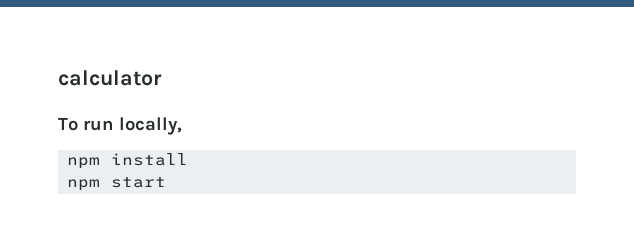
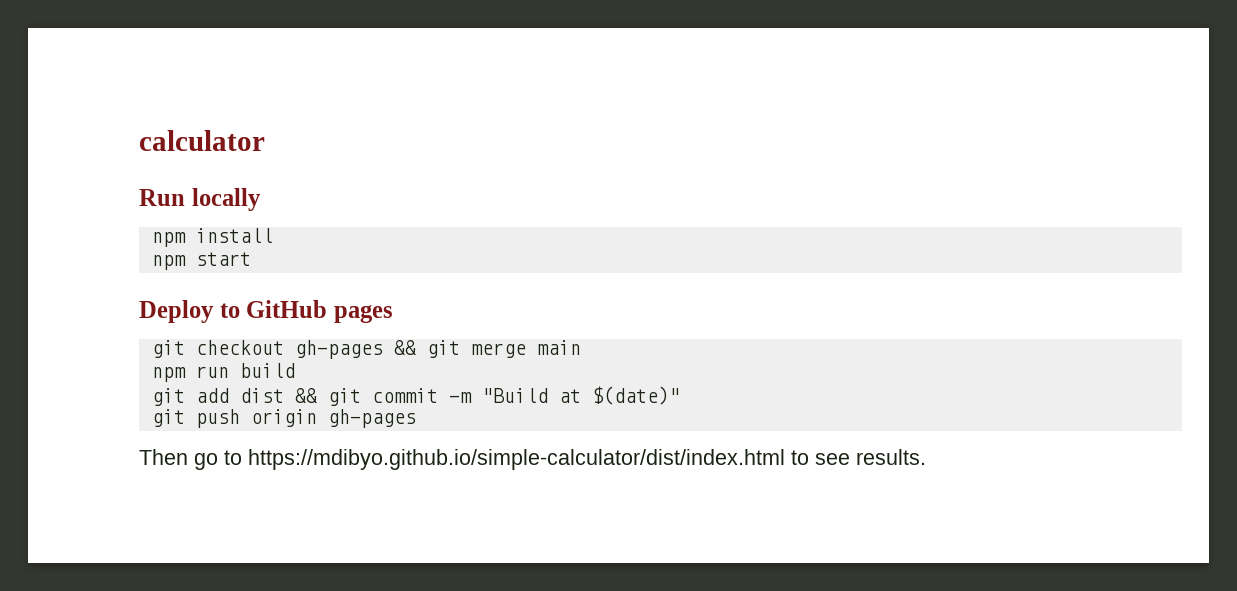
[58,117,182,135] To run locally, -> [139,188,261,211] Run locally
(166, 182) none -> [139,300,393,323] [151,340,581,359] [151,363,295,382] [151,386,680,406] [151,409,416,428] [139,449,926,470] // Deploy to GitHub pages // git checkout gh-pages && git merge main // npm run build // git add dist && git commit -m "Build at $(date)" // git push origin gh-pages // Then go to https://mdibyo.github.io/simple-calculator/dist/index.html to see results.

